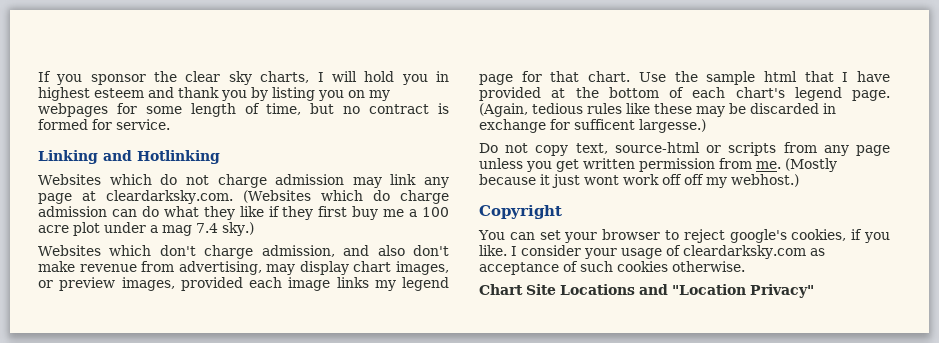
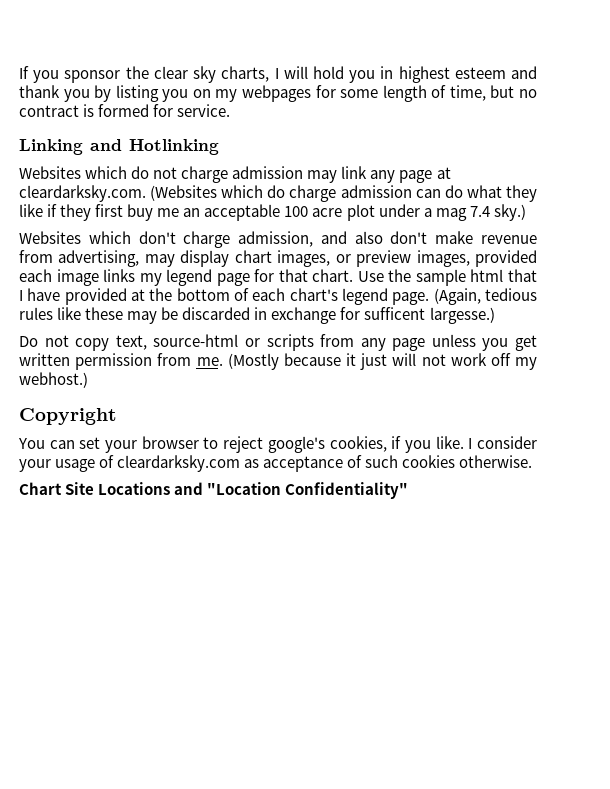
[409,209,418,217] a -> [183,204,281,221] an acceptable
[584,175,619,185] wont -> [392,353,446,366] will not
[684,174,704,185] off -> (511, 359) none
[750,284,814,298] Privacy" -> [285,482,409,499] Confidentiality"

